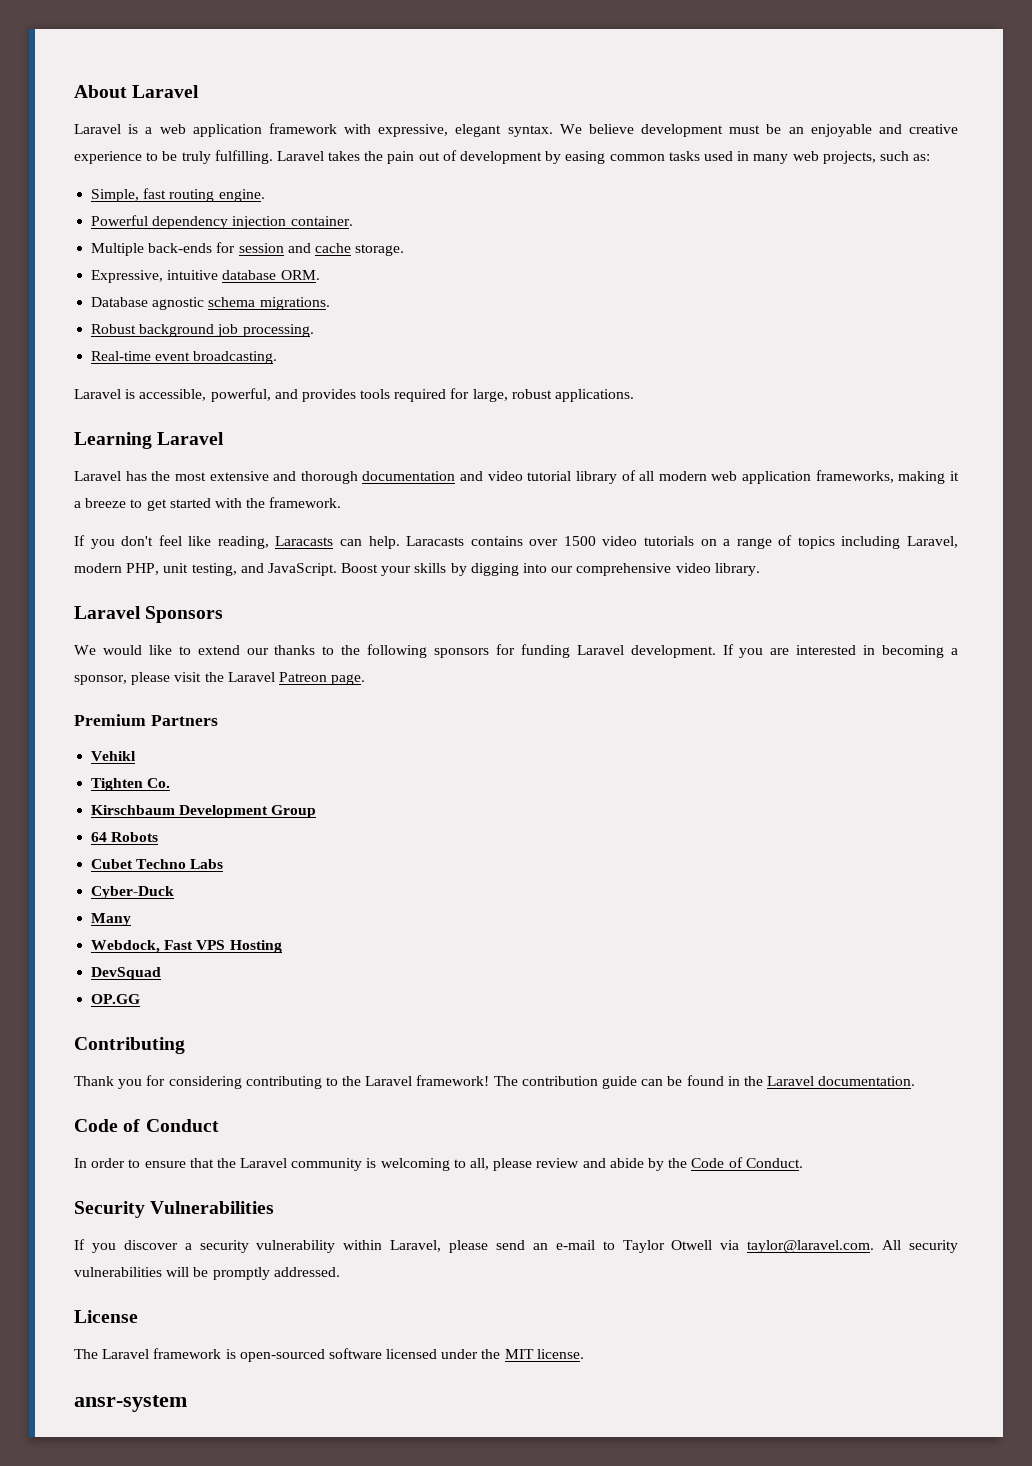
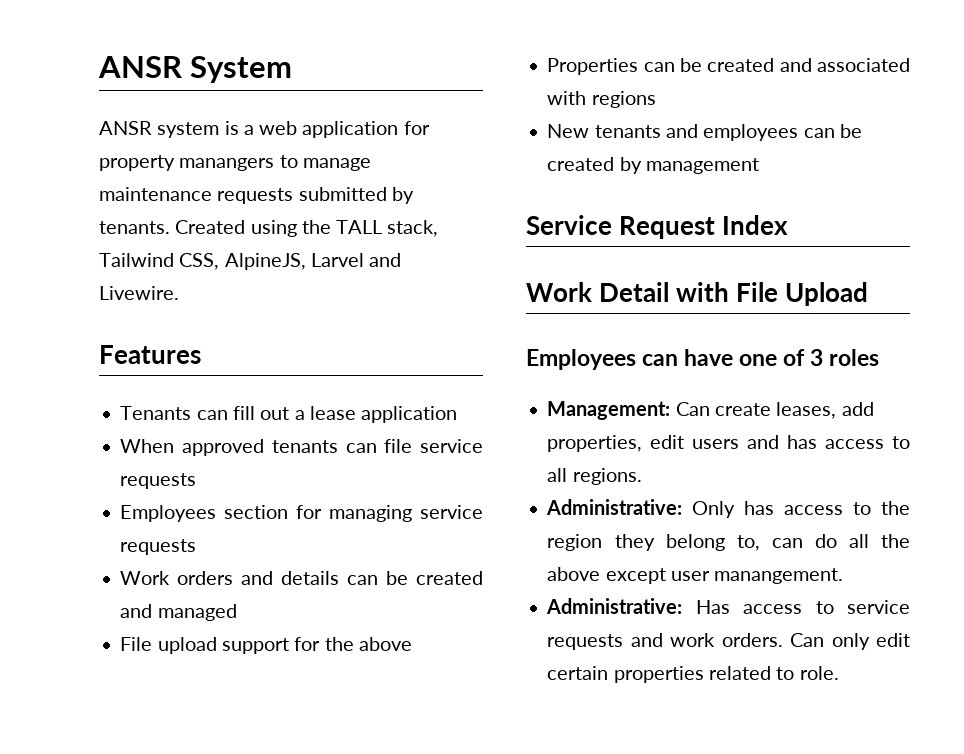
[74,85,200,98] [74,123,958,137] [74,150,931,164] [91,188,265,202] [91,215,353,229] [91,242,405,256] [91,270,320,283] [91,297,330,310] [91,324,314,337] [91,351,278,364] [74,388,635,402] [74,432,225,449] [74,470,960,484] [74,497,342,511] [74,535,958,549] [74,563,760,576] [74,606,224,623] [74,644,959,658] [74,672,366,685] [74,714,218,726] [91,751,137,761] [91,778,171,791] [91,805,317,818] [91,832,159,842] [91,859,224,869] [91,886,175,899] [91,913,132,926] [91,940,282,953] [91,967,162,980] [91,994,141,1004] [74,1037,185,1054] [74,1075,916,1089] [74,1119,219,1132] [74,1157,803,1171] [74,1201,275,1218] [74,1239,959,1253] [74,1267,340,1280] [74,1310,138,1323] [74,1348,584,1362] [74,1395,187,1412] About Laravel // Laravel is a web application framework with expressive, elegant syntax. We believe development must be an enjoyable and creative experience to be truly fulfilling. Laravel takes the pain out of development by easing common tasks used in many web projects, such as: // Simple, fast routing engine. // Powerful dependency injection container. // Multiple back-ends for session and cache storage. // Expressive, intuitive database ORM. // Database agnostic schema migrations. // Robust background job processing. // Real-time event broadcasting. // Laravel is accessible, powerful, and provides tools required for large, robust applications. // Learning Laravel // Laravel has the most extensive and thorough documentation and video tutorial library of all modern web application frameworks, making it a breeze to get started with the framework. // If you don't feel like reading, Laracasts can help. Laracasts contains over 1500 video tutorials on a range of topics including Laravel, modern PHP, unit testing, and JavaScript. Boost your skills by digging into our comprehensive video library. // Laravel Sponsors // We would like to extend our thanks to the following sponsors for funding Laravel development. If you are interested in becoming a sponsor, please visit the Laravel Patreon page. // Premium Partners // Vehikl // Tighten Co. // Kirschbaum Development Group // 64 Robots // Cubet Techno Labs // Cyber-Duck // Many // Webdock, Fast VPS Hosting // DevSquad // OP.GG // Contributing // Thank you for considering contributing to the Laravel framework! The contribution guide can be found in the Laravel documentation. // Code of Conduct // In order to ensure that the Laravel community is welcoming to all, please review and abide by the Code of Conduct. // Security Vulnerabilities // If you discover a security vulnerability within Laravel, please send an e-mail to Taylor Otwell via taylor@laravel.com. All security vulnerabilities will be promptly addressed. // License // The Laravel framework is open-sourced software licensed under the MIT license. // ansr-system -> [98,56,293,83] [99,121,430,138] [99,155,371,171] [99,187,414,204] [99,220,439,237] [99,253,402,270] [99,286,179,300] [99,345,201,364] [120,406,458,423] [120,439,483,456] [120,473,197,489] [120,505,483,522] [120,539,197,555] [120,571,484,585] [120,604,237,621] [120,637,412,654] [547,58,910,75] [547,91,656,108] [547,124,862,141] [547,157,759,174] [526,215,789,239] [526,282,869,306] [526,349,880,370] [547,401,874,420] [547,435,910,452] [547,468,642,485] [546,499,910,518] [547,534,910,551] [547,567,844,584] [546,598,910,614] [547,633,910,650] [547,666,839,683] ANSR System // ANSR system is a web application for property manangers to manage maintenance requests submitted by tenants. Created using the TALL stack, Tailwind CSS, AlpineJS, Larvel and Livewire. // Features // Tenants can fill out a lease application // When approved tenants can file service requests // Employees section for managing service requests // Work orders and details can be created and managed // File upload support for the above // Properties can be created and associated with regions // New tenants and employees can be created by management // Service Request Index // Work Detail with File Upload // Employees can have one of 3 roles // Management: Can create leases, add properties, edit users and has access to all regions. // Administrative: Only has access to the region they belong to, can do all the above except user manangement. // Administrative: Has access to service requests and work orders. Can only edit certain properties related to role.

